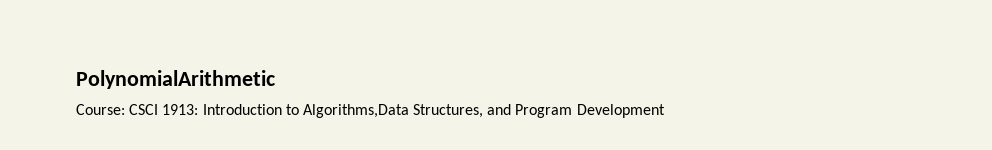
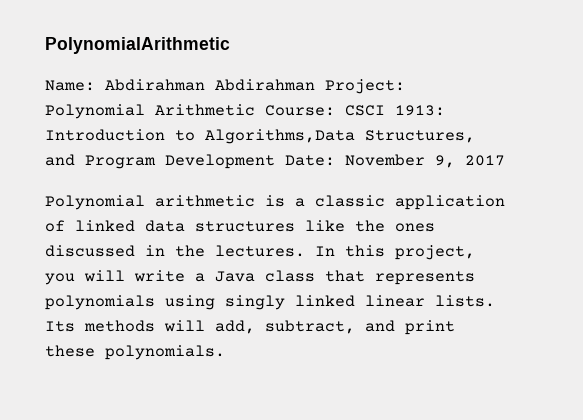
(275, 79) none -> [45,79,405,94] [45,104,255,119] Name: Abdirahman Abdirahman Project: Polynomial Arithmetic
(665, 111) none -> [285,154,505,168] [45,195,505,210] [45,220,435,232] [45,245,475,260] [45,270,475,285] [45,295,495,310] [45,320,455,335] [45,345,225,360] Date: November 9, 2017 // Polynomial arithmetic is a classic application of linked data structures like the ones discussed in the lectures. In this project, you will write a Java class that represents polynomials using singly linked linear lists. Its methods will add, subtract, and print these polynomials.

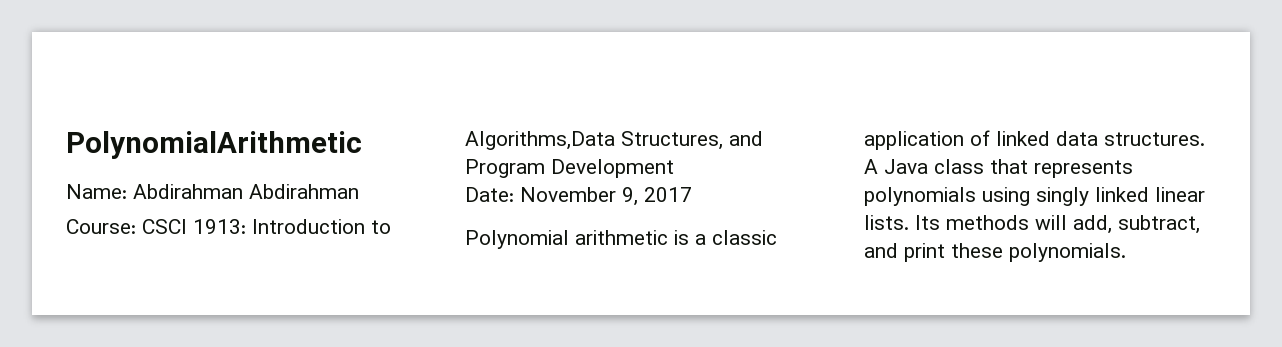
[325,79,405,94] [45,104,255,119] Project: Polynomial Arithmetic -> (359, 191) //
(275, 161) none -> (674, 168) //
[195,220,435,232] [45,245,475,260] [45,270,205,285] structures like the ones discussed in the lectures. In this project, you will write a -> [1104,132,1205,146] [864,159,878,174] structures. A

